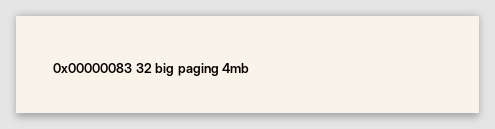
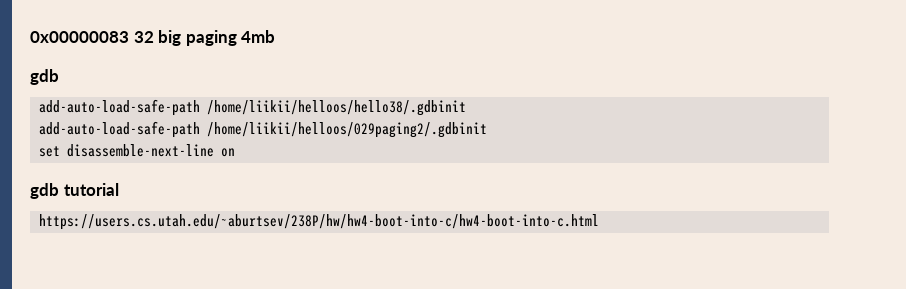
(250, 68) none -> [30,69,59,85] [38,99,466,116] [38,121,487,138] [38,144,235,157] [30,183,119,199] [38,214,599,230] // gdb // add-auto-load-safe-path /home/liikii/helloos/hello38/.gdbinit // add-auto-load-safe-path /home/liikii/helloos/029paging2/.gdbinit // set disassemble-next-line on // gdb tutorial // https://users.cs.utah.edu/~aburtsev/238P/hw/hw4-boot-into-c/hw4-boot-into-c.html

